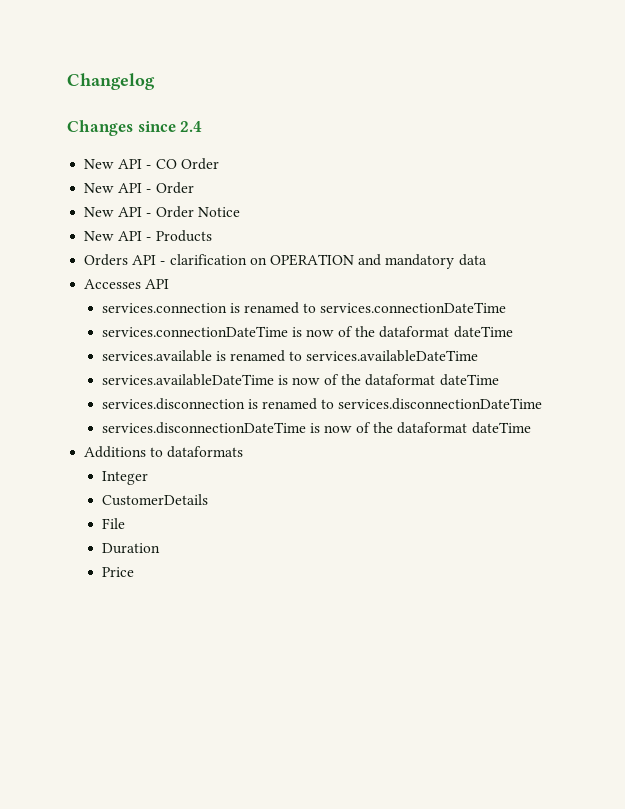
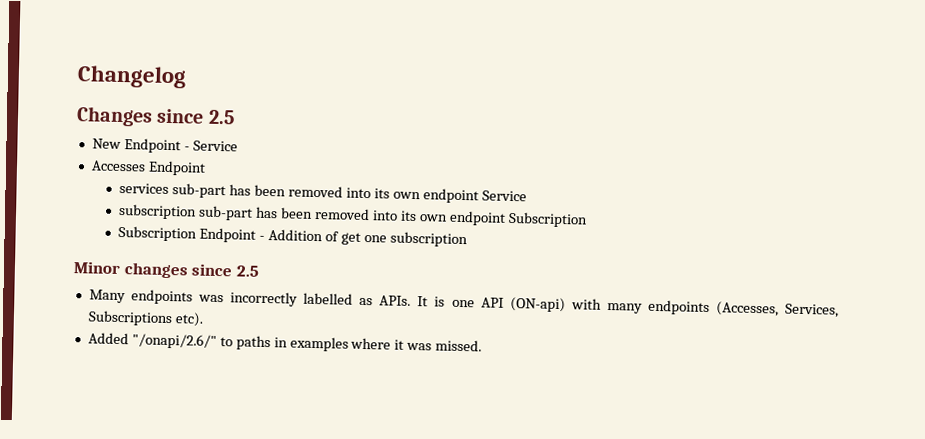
[180,121,203,132] [84,158,219,170] [84,182,194,194] [84,206,240,218] [84,230,212,242] [84,254,487,269] [84,279,170,289] [101,302,507,314] [101,326,513,338] [101,350,479,362] [101,374,499,386] [101,398,543,410] [101,422,531,434] [84,446,244,458] [101,471,148,485] [101,494,208,506] [101,518,125,529] [101,543,160,554] [101,567,134,577] 2.4 // New API - CO Order // New API - Order // New API - Order Notice // New API - Products // Orders API - clarification on OPERATION and mandatory data // Accesses API // services.connection is renamed to services.connectionDateTime // services.connectionDateTime is now of the dataformat dateTime // services.available is renamed to services.availableDateTime // services.availableDateTime is now of the dataformat dateTime // services.disconnection is renamed to services.disconnectionDateTime // services.disconnectionDateTime is now of the dataformat dateTime // Additions to dataformats // Integer // CustomerDetails // File // Duration // Price -> [207,109,235,125] [91,138,238,154] [90,160,206,176] [119,182,527,204] [118,203,588,228] [118,225,468,248] [73,261,260,279] [88,289,839,318] [87,310,204,327] [87,332,483,352] 2.5 // New Endpoint - Service // Accesses Endpoint // services sub-part has been removed into its own endpoint Service // subscription sub-part has been removed into its own endpoint Subscription // Subscription Endpoint - Addition of get one subscription // Minor changes since 2.5 // Many endpoints was incorrectly labelled as APIs. It is one API (ON-api) with many endpoints (Accesses, Services, Subscriptions etc). // Added "/onapi/2.6/" to paths in examples where it was missed.

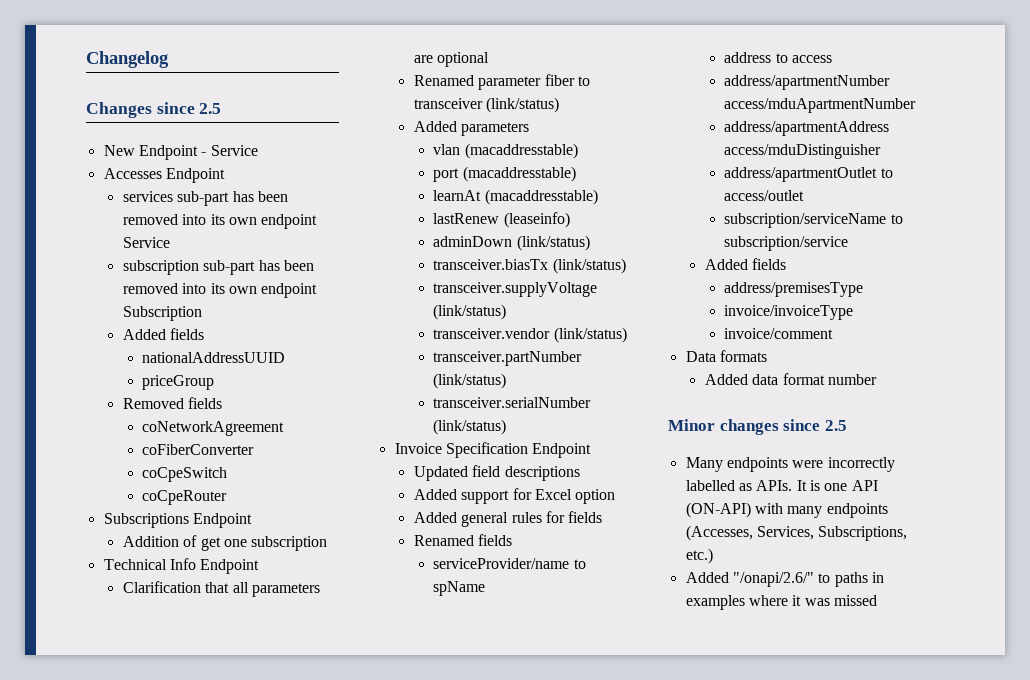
[118,225,266,243] Subscription Endpoint - -> [122,328,205,340] [142,352,286,363] [142,375,215,390] [122,397,223,409] [142,421,285,436] [142,444,255,455] [142,467,228,482] [142,490,228,505] [103,513,252,528] Added fields // nationalAddressUUID // priceGroup // Removed fields // coNetworkAgreement // coFiberConverter // coCpeSwitch // coCpeRouter // Subscriptions Endpoint //
(468, 239) none -> [103,558,260,574] [122,581,320,597] [413,52,490,67] [413,74,590,90] [413,97,560,113] [413,121,530,136] [433,143,578,159] [433,166,576,182] [433,189,598,205] [433,212,570,228] [433,235,590,251] [433,258,626,274] [433,282,598,297] [433,304,507,320] [433,327,627,343] [433,351,583,366] [433,373,507,389] [433,397,592,408] [433,419,507,435] [394,442,592,458] [413,465,580,481] [413,488,616,504] [413,511,603,527] [413,534,513,546] [433,558,586,569] [433,581,486,596] [724,52,832,63] [724,75,891,90] [724,98,917,113] [724,121,890,136] [724,144,882,159] [724,167,893,182] [724,190,805,201] [724,213,903,228] [724,236,849,251] [704,258,787,270] [724,282,864,297] [724,305,854,320] [724,328,834,339] [685,350,767,362] [704,373,877,385] // Technical Info Endpoint // Clarification that all parameters are optional // Renamed parameter fiber to transceiver (link/status) // Added parameters // vlan (macaddresstable) // port (macaddresstable) // learnAt (macaddresstable) // lastRenew (leaseinfo) // adminDown (link/status) // transceiver.biasTx (link/status) // transceiver.supplyVoltage (link/status) // transceiver.vendor (link/status) // transceiver.partNumber (link/status) // transceiver.serialNumber (link/status) // Invoice Specification Endpoint // Updated field descriptions // Added support for Excel option // Added general rules for fields // Renamed fields // serviceProvider/name to spName // address to access // address/apartmentNumber access/mduApartmentNumber // address/apartmentAddress access/mduDistinguisher // address/apartmentOutlet to access/outlet // subscription/serviceName to subscription/service // Added fields // address/premisesType // invoice/invoiceType // invoice/comment // Data formats // Added data format number
[198,294,225,303] was -> [792,460,824,468] were
[509,296,566,313] (ON-api) -> [685,502,751,518] (ON-API)
[87,310,204,327] Subscriptions etc). -> [818,526,908,541] [685,548,713,564] Subscriptions, etc.)
[435,339,483,352] missed. -> [833,595,877,606] missed

